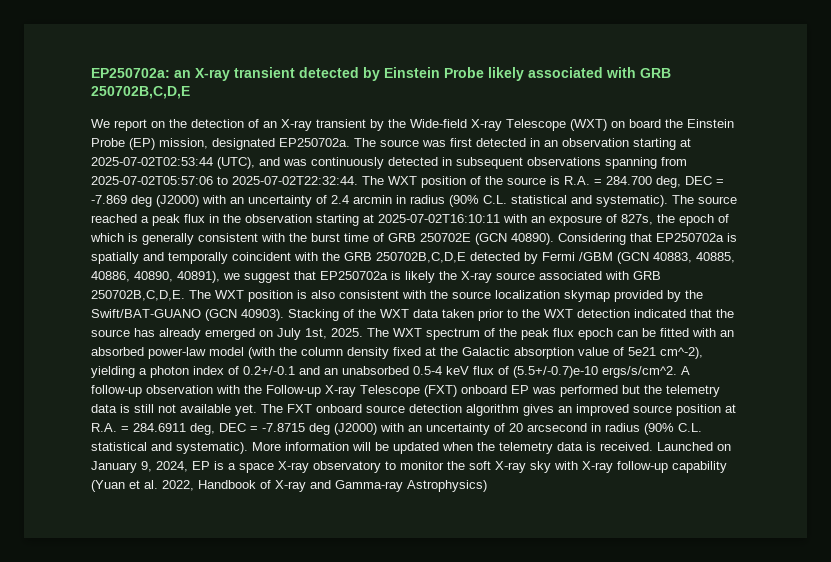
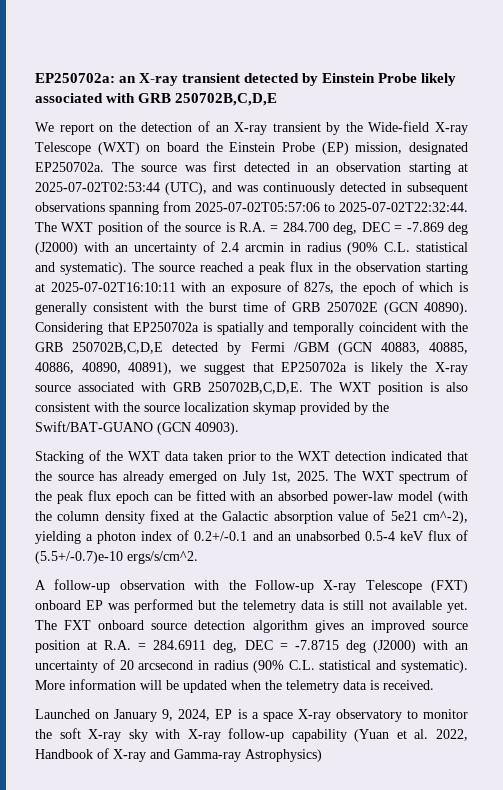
(284, 315) none -> (239, 428) //
(677, 372) none -> (198, 557) //
(653, 446) none -> (434, 685) //

